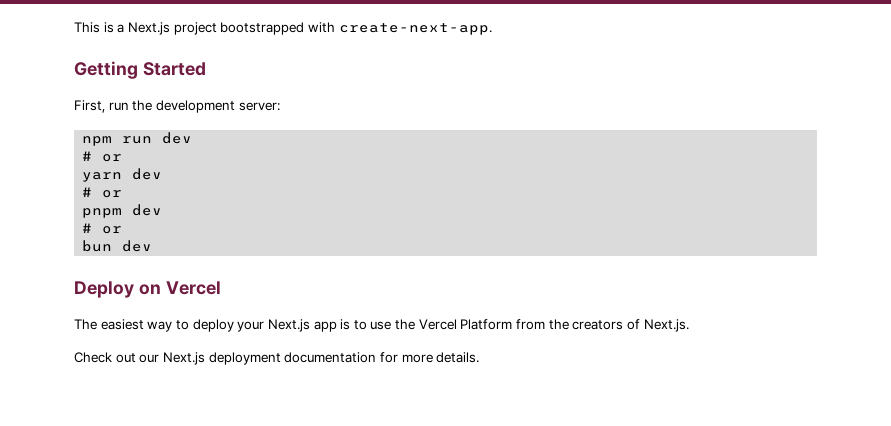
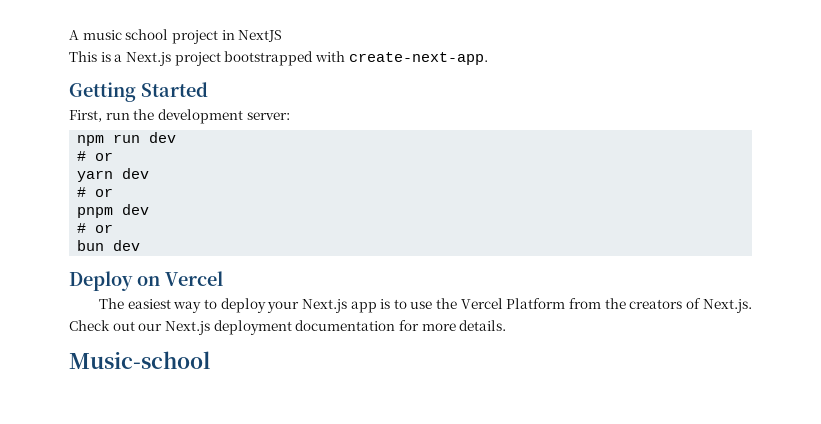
(74, 27) none -> [69,29,283,44] A music school project in NextJS //
(480, 357) none -> [69,351,210,369] // Music-school

